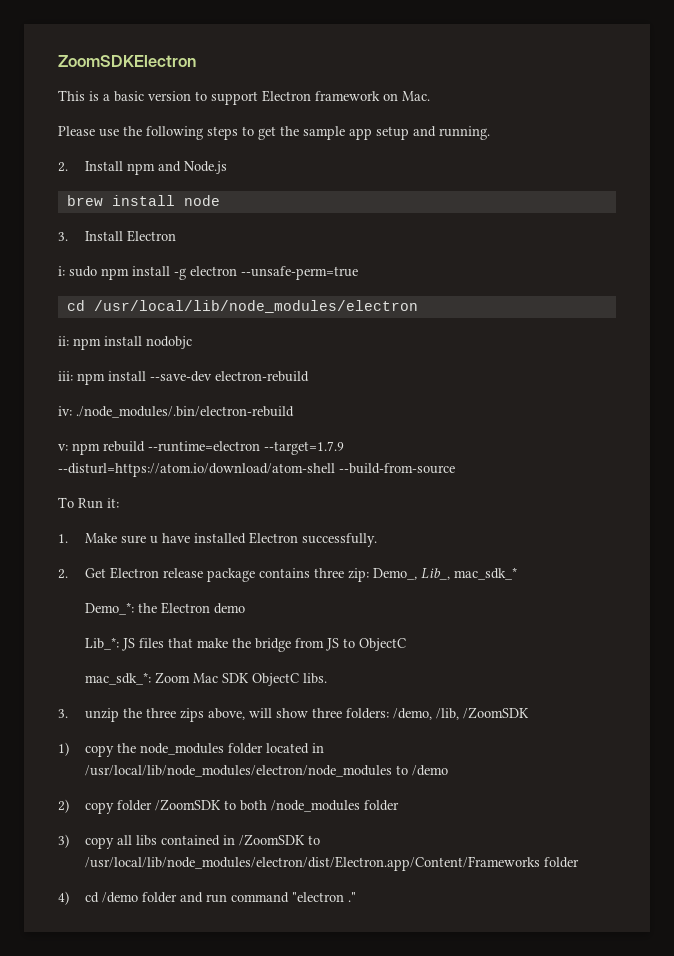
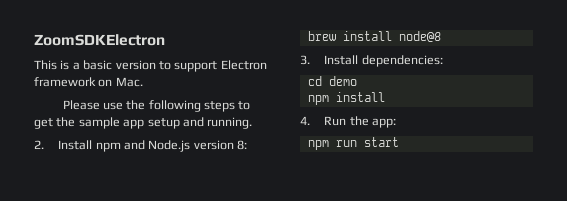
(228, 167) none -> [193,140,248,150] version 8:
[183,195,220,206] node -> [398,31,441,42] node@8
[127,230,177,242] [58,266,358,280] [66,300,418,313] [58,336,192,350] [58,371,309,385] [58,406,294,418] [58,441,344,455] [58,463,455,477] [58,497,119,509] [58,532,378,547] [58,567,518,582] [85,602,246,615] [85,637,407,652] [85,672,328,686] [58,707,530,722] [58,742,325,757] [85,765,449,777] [58,799,400,814] [58,834,321,849] [85,856,580,871] [58,891,357,905] Electron // i: sudo npm install -g electron --unsafe-perm=true // cd /usr/local/lib/node_modules/electron // ii: npm install nodobjc // iii: npm install --save-dev electron-rebuild // iv: ./node_modules/.bin/electron-rebuild // v: npm rebuild --runtime=electron --target=1.7.9 --disturl=https://atom.io/download/atom-shell --build-from-source // To Run it: // 1. Make sure u have installed Electron successfully. // 2. Get Electron release package contains three zip: Demo_, Lib_, mac_sdk_* // Demo_*: the Electron demo // Lib_*: JS files that make the bridge from JS to ObjectC // mac_sdk_*: Zoom Mac SDK ObjectC libs. // 3. unzip the three zips above, will show three folders: /demo, /lib, /ZoomSDK // 1) copy the node_modules folder located in /usr/local/lib/node_modules/electron/node_modules to /demo // 2) copy folder /ZoomSDK to both /node_modules folder // 3) copy all libs contained in /ZoomSDK to /usr/local/lib/node_modules/electron/dist/Electron.app/Content/Frameworks folder // 4) cd /demo folder and run command "electron ." -> [361,55,443,67] [307,76,357,86] [307,92,385,105] [300,116,397,128] [307,137,399,150] dependencies: // cd demo // npm install // 4. Run the app: // npm run start

